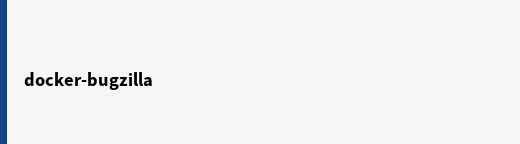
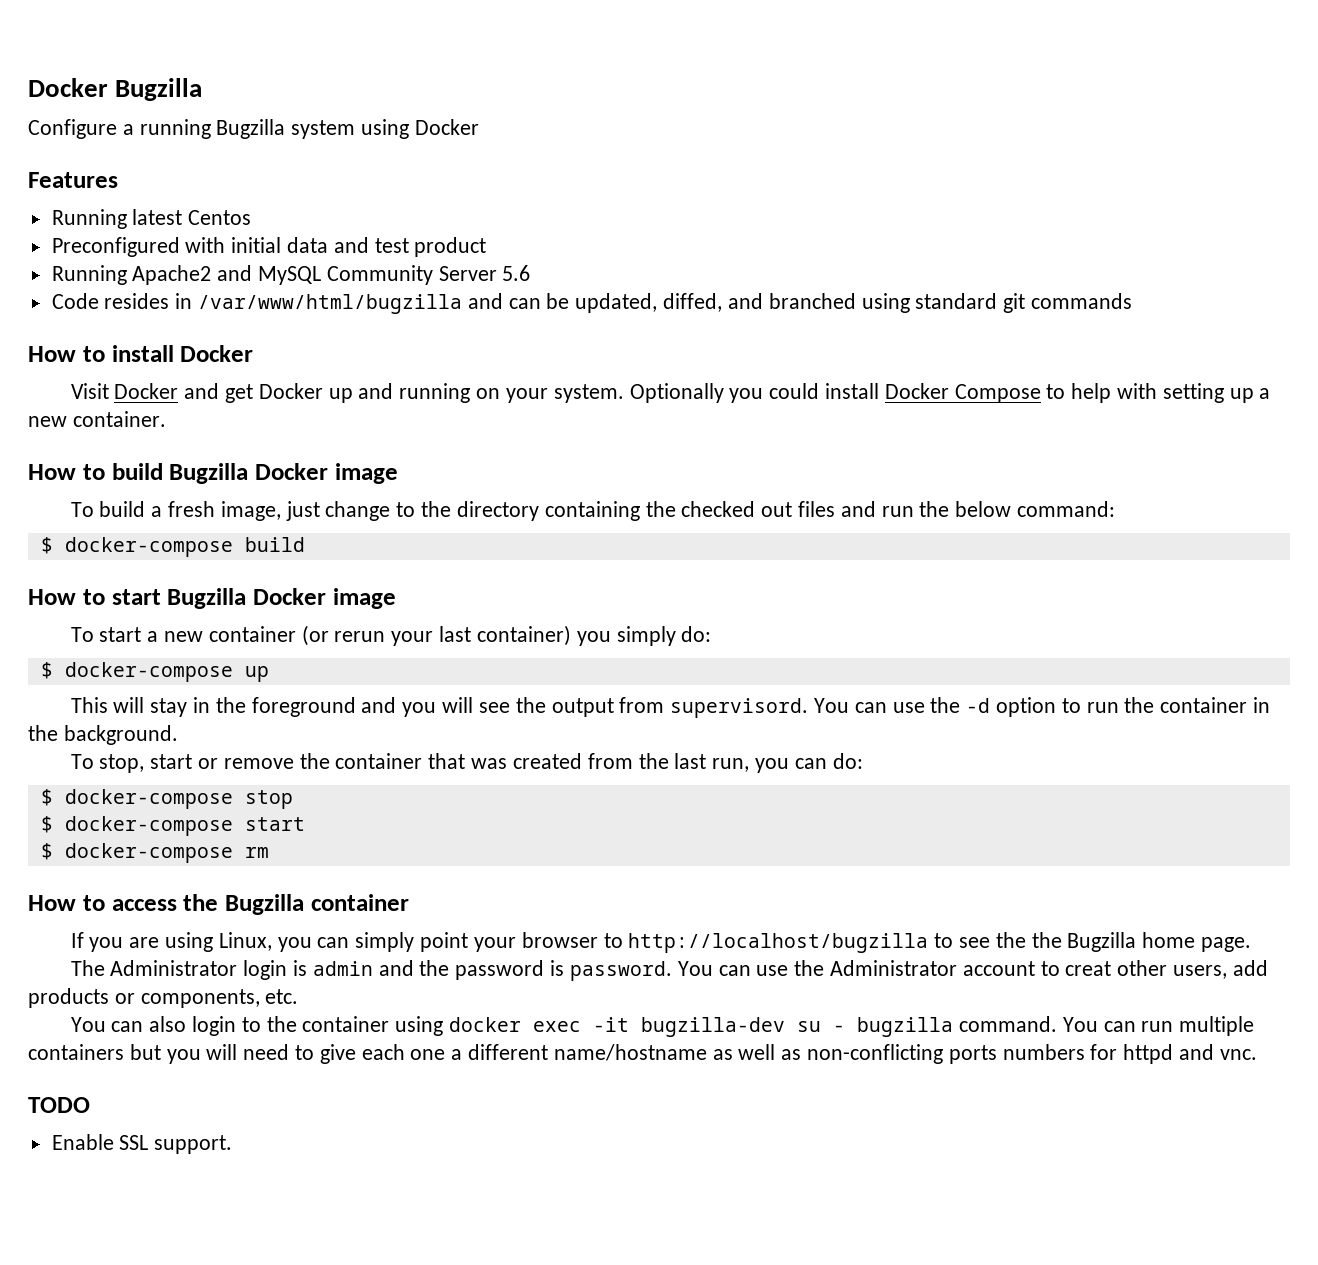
[24,72,153,90] docker-bugzilla -> [28,78,203,101] [28,119,479,139] [28,172,118,188] [51,209,252,229] [51,237,487,257] [51,265,531,285] [51,293,1132,314] [28,345,254,362] [70,383,1271,403] [28,411,166,427] [28,463,398,484] [70,501,1115,521] [40,537,305,557] [28,588,396,609] [70,625,712,646] [40,662,269,682] [70,697,1270,718] [28,725,178,745] [70,753,863,773] [40,789,293,809] [40,816,305,836] [40,843,269,863] [28,894,409,915] [70,932,1251,953] [70,960,1268,981] [28,988,299,1008] [70,1016,1255,1037] [28,1044,1257,1064] [28,1097,90,1113] [51,1134,233,1154] Docker Bugzilla // Configure a running Bugzilla system using Docker // Features // Running latest Centos // Preconfigured with initial data and test product // Running Apache2 and MySQL Community Server 5.6 // Code resides in /var/www/html/bugzilla and can be updated, diffed, and branched using standard git commands // How to install Docker // Visit Docker and get Docker up and running on your system. Optionally you could install Docker Compose to help with setting up a new container. // How to build Bugzilla Docker image // To build a fresh image, just change to the directory containing the checked out files and run the below command: // $ docker-compose build // How to start Bugzilla Docker image // To start a new container (or rerun your last container) you simply do: // $ docker-compose up // This will stay in the foreground and you will see the output from supervisord. You can use the -d option to run the container in the background. // To stop, start or remove the container that was created from the last run, you can do: // $ docker-compose stop // $ docker-compose start // $ docker-compose rm // How to access the Bugzilla container // If you are using Linux, you can simply point your browser to http://localhost/bugzilla to see the the Bugzilla home page. // The Administrator login is admin and the password is password. You can use the Administrator account to creat other users, add products or components, etc. // You can also login to the container using docker exec -it bugzilla-dev su - bugzilla command. You can run multiple containers but you will need to give each one a different name/hostname as well as non-conflicting ports numbers for httpd and vnc. // TODO // Enable SSL support.

